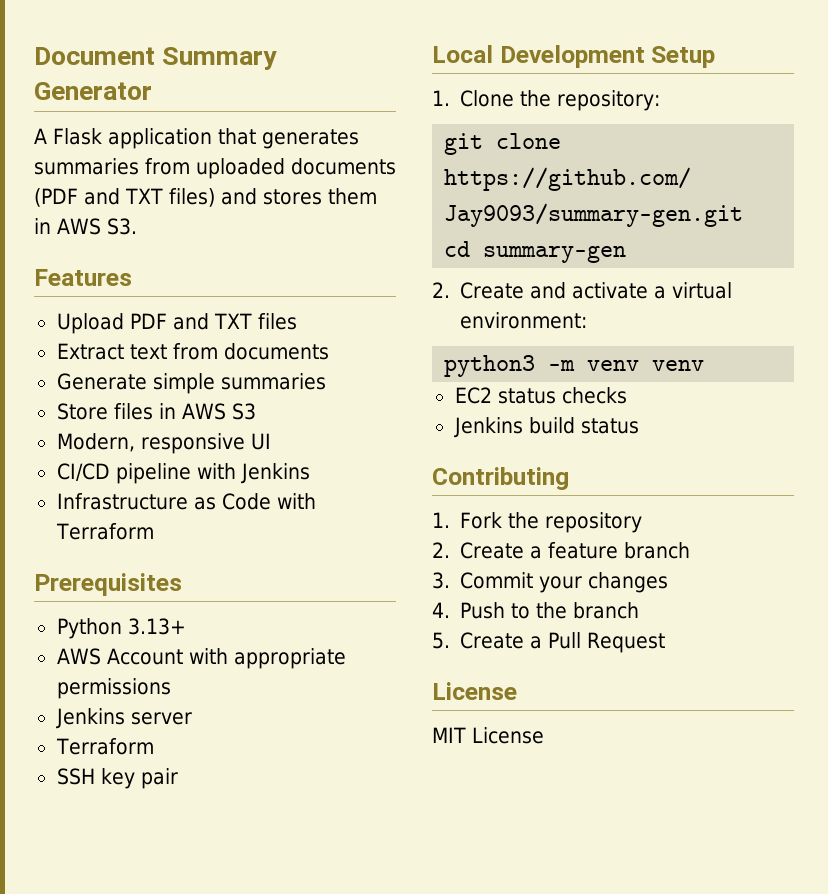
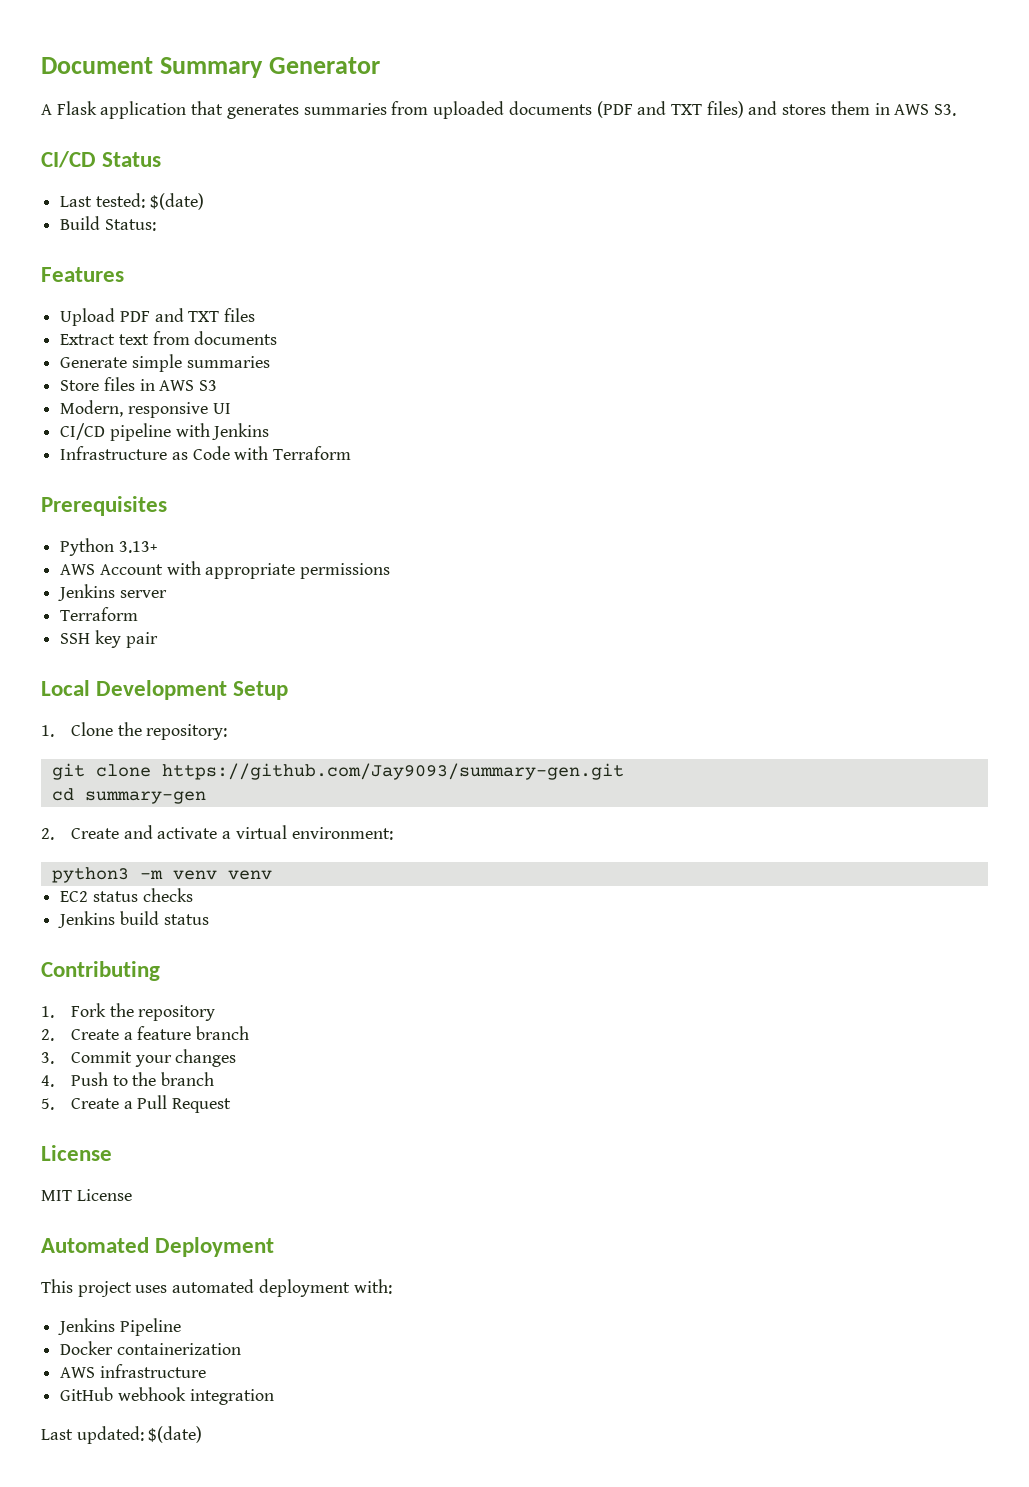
(137, 226) none -> [41,151,162,168] [60,193,204,210] [60,216,156,231] // CI/CD Status // Last tested: $(date) // Build Status:
(544, 735) none -> [41,1237,275,1257] [41,1279,392,1297] [58,1318,181,1336] [60,1341,241,1355] [60,1364,206,1378] [60,1387,274,1405] [41,1426,203,1444] // Automated Deployment // This project uses automated deployment with: // Jenkins Pipeline // Docker containerization // AWS infrastructure // GitHub webhook integration // Last updated: $(date)

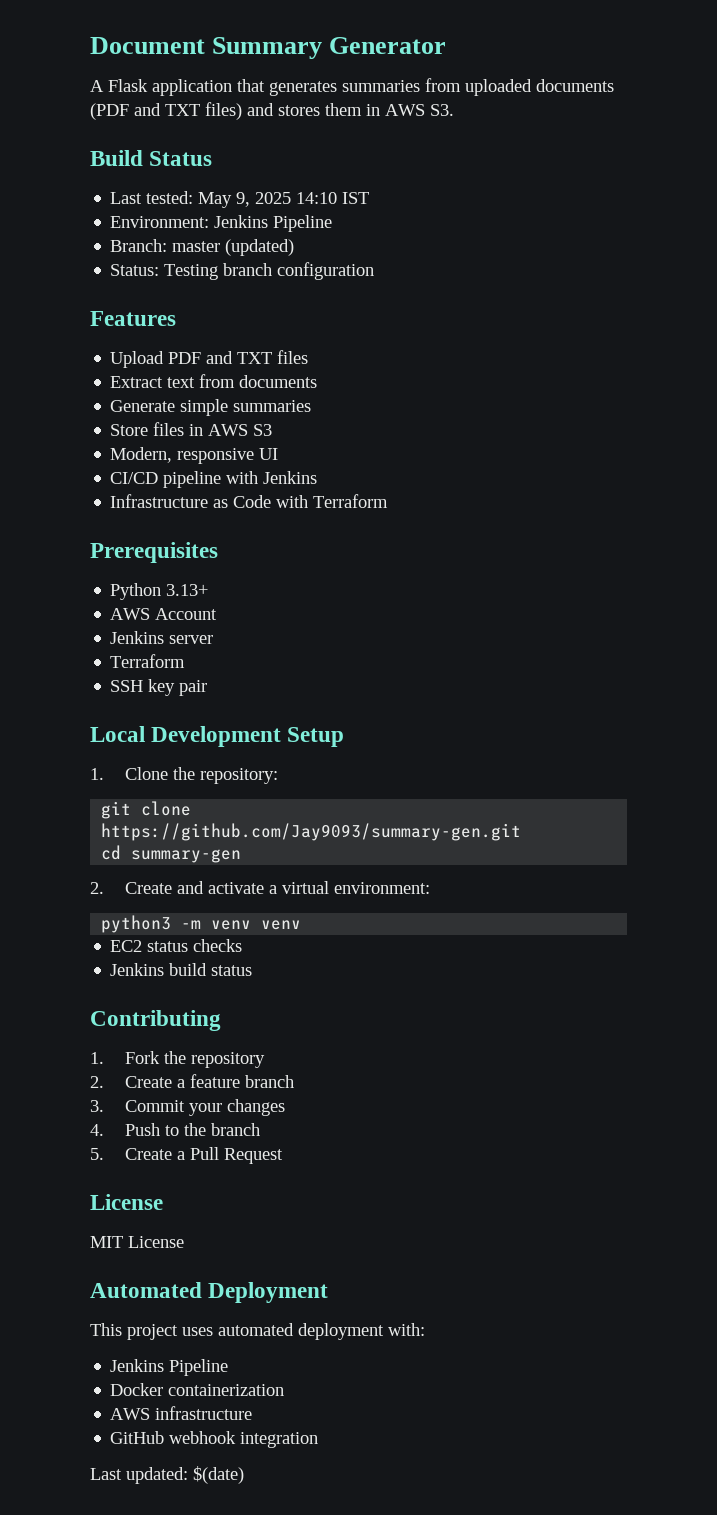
[41,151,96,168] CI/CD -> [90,150,143,166] Build
[149,193,204,210] [60,216,156,231] $(date) // Build Status: -> [198,192,370,208] [110,215,333,232] [110,239,295,256] [110,262,375,280] May 9, 2025 14:10 IST // Environment: Jenkins Pipeline // Branch: master (updated) // Status: Testing branch configuration
[166,561,391,579] with appropriate permissions -> (218, 614) none

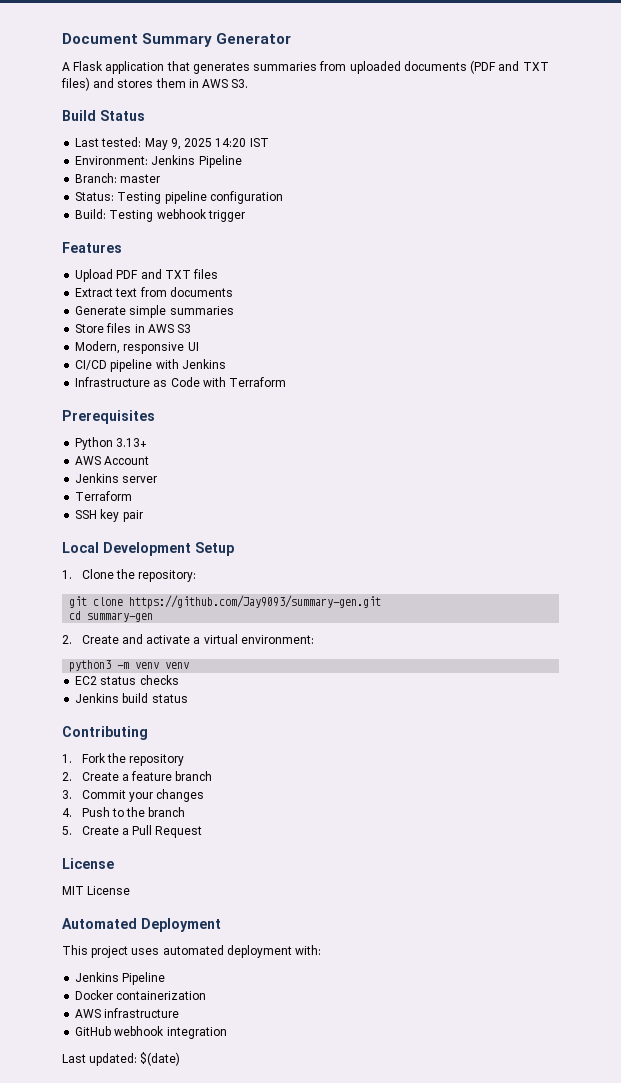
[296,192,338,204] 14:10 -> [215,138,247,147] 14:20
[225,239,295,256] (updated) -> (161, 178) none
[223,263,273,276] branch -> [164,191,207,204] pipeline
(375, 271) none -> [75,209,245,222] // Build: Testing webhook trigger

